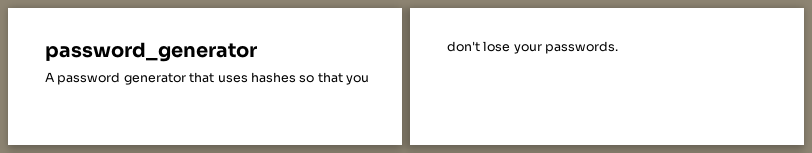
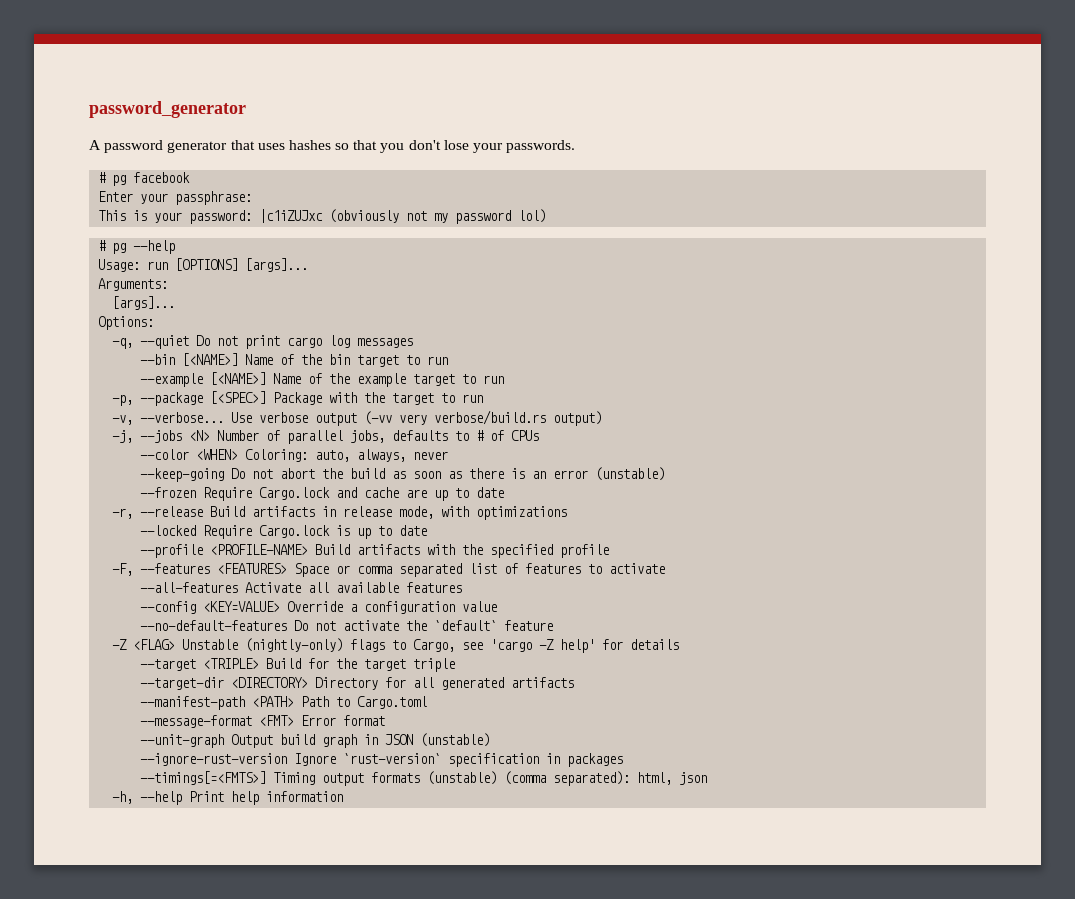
(619, 47) none -> [98,172,191,186] [98,191,253,205] [98,209,547,224] [98,240,176,254] [98,258,309,272] [98,278,169,291] [112,296,176,310] [98,316,155,330] [112,335,414,349] [140,353,449,367] [140,372,505,387] [112,391,484,406] [112,410,603,426] [112,430,540,444] [140,449,449,462] [140,467,666,482] [140,487,505,501] [112,506,568,520] [140,525,428,539] [140,544,610,558] [112,563,666,577] [140,582,463,593] [140,601,498,614] [140,620,554,631] [112,638,680,653] [140,658,456,672] [140,677,575,690] [140,696,428,710] [140,715,386,728] [140,733,491,748] [140,753,624,767] [140,771,708,786] [112,791,344,805] // # pg facebook // Enter your passphrase: // This is your password: |c1iZUJxc (obviously not my password lol) // # pg --help // Usage: run [OPTIONS] [args]... // Arguments: // [args]... // Options: // -q, --quiet Do not print cargo log messages // --bin [<NAME>] Name of the bin target to run // --example [<NAME>] Name of the example target to run // -p, --package [<SPEC>] Package with the target to run // -v, --verbose... Use verbose output (-vv very verbose/build.rs output) // -j, --jobs <N> Number of parallel jobs, defaults to # of CPUs // --color <WHEN> Coloring: auto, always, never // --keep-going Do not abort the build as soon as there is an error (unstable) // --frozen Require Cargo.lock and cache are up to date // -r, --release Build artifacts in release mode, with optimizations // --locked Require Cargo.lock is up to date // --profile <PROFILE-NAME> Build artifacts with the specified profile // -F, --features <FEATURES> Space or comma separated list of features to activate // --all-features Activate all available features // --config <KEY=VALUE> Override a configuration value // --no-default-features Do not activate the `default` feature // -Z <FLAG> Unstable (nightly-only) flags to Cargo, see 'cargo -Z help' for details // --target <TRIPLE> Build for the target triple // --target-dir <DIRECTORY> Directory for all generated artifacts // --manifest-path <PATH> Path to Cargo.toml // --message-format <FMT> Error format // --unit-graph Output build graph in JSON (unstable) // --ignore-rust-version Ignore `rust-version` specification in packages // --timings[=<FMTS>] Timing output formats (unstable) (comma separated): html, json // -h, --help Print help information

